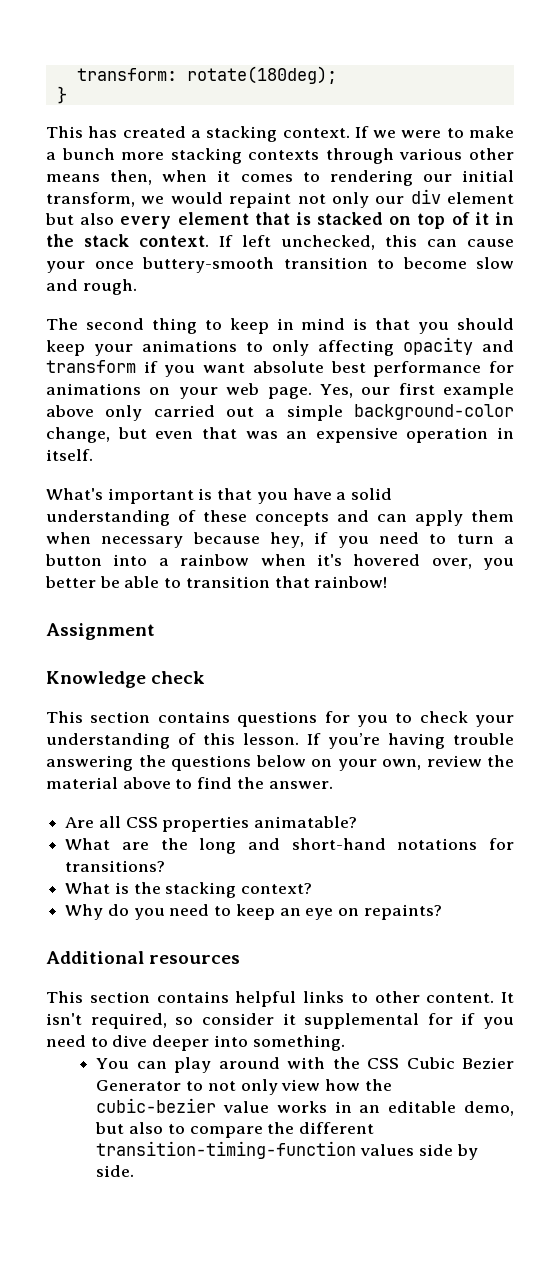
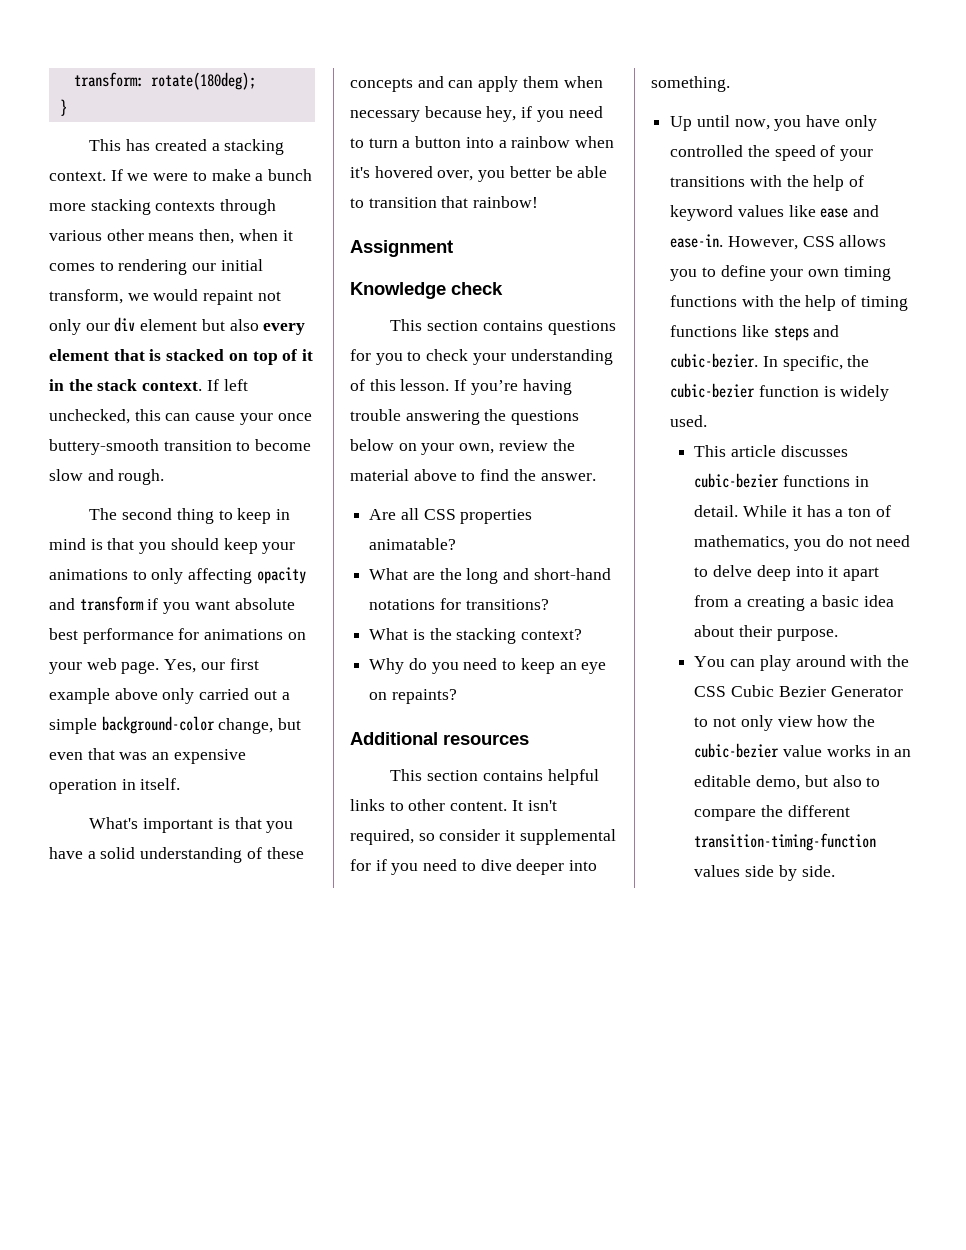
(345, 1043) none -> [670,115,877,131] [670,145,874,161] [670,175,865,191] [670,205,880,221] [670,234,887,250] [670,265,891,281] [670,295,908,311] [670,325,840,341] [670,353,870,371] [670,383,890,401] [670,415,708,427] [694,445,848,457] [694,473,869,488] [694,505,891,517] [694,535,911,551] [694,565,880,581] [694,595,895,611] [694,625,838,641] // Up until now, you have only controlled the speed of your transitions with the help of keyword values like ease and ease-in. However, CSS allows you to define your own timing functions with the help of timing functions like steps and cubic-bezier. In specific, the cubic-bezier function is widely used. // This article discusses cubic-bezier functions in detail. While it has a ton of mathematics, you do not need to delve deep into it apart from a creating a basic idea about their purpose.

